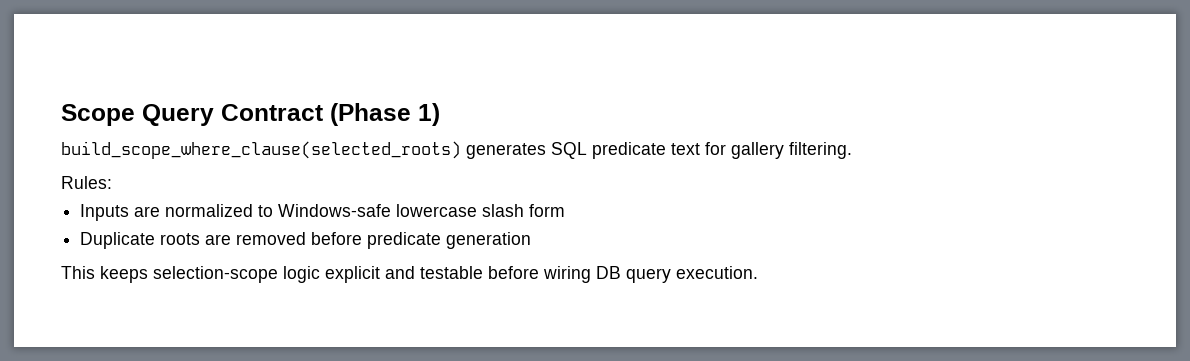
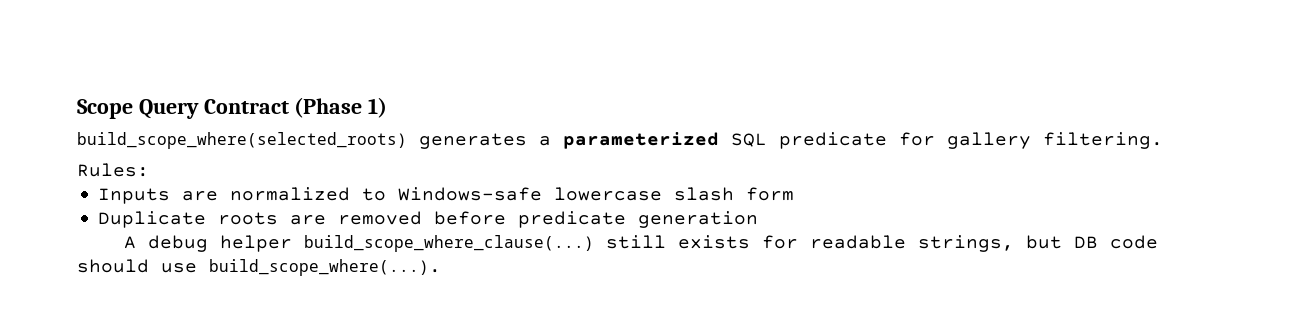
[61,141,546,159] build_scope_where_clause(selected_roots) generates -> [77,132,719,149] build_scope_where(selected_roots) generates a parameterized
[671,143,700,155] text -> (887, 140) none
[61,266,758,283] This keeps selection-scope logic explicit and testable before wiring DB query execution. -> [123,235,1158,252] [77,259,441,276] A debug helper build_scope_where_clause(...) still exists for readable strings, but DB code should use build_scope_where(...).

